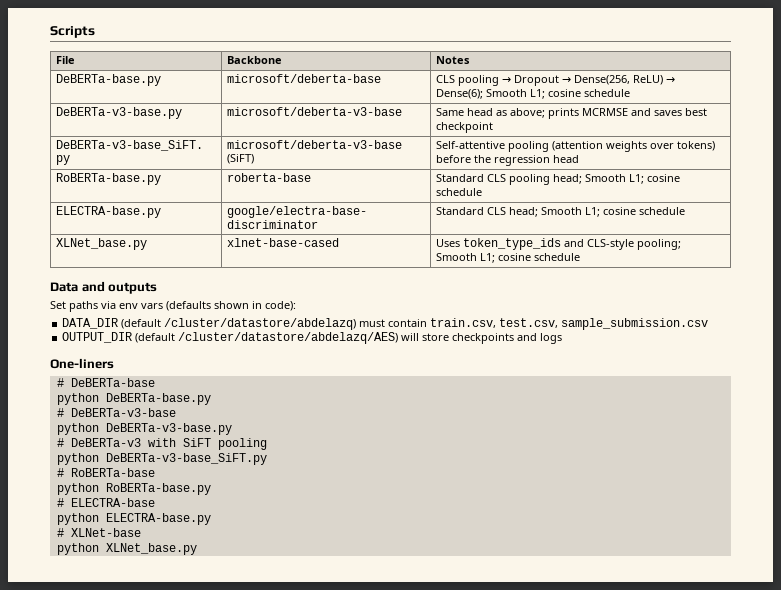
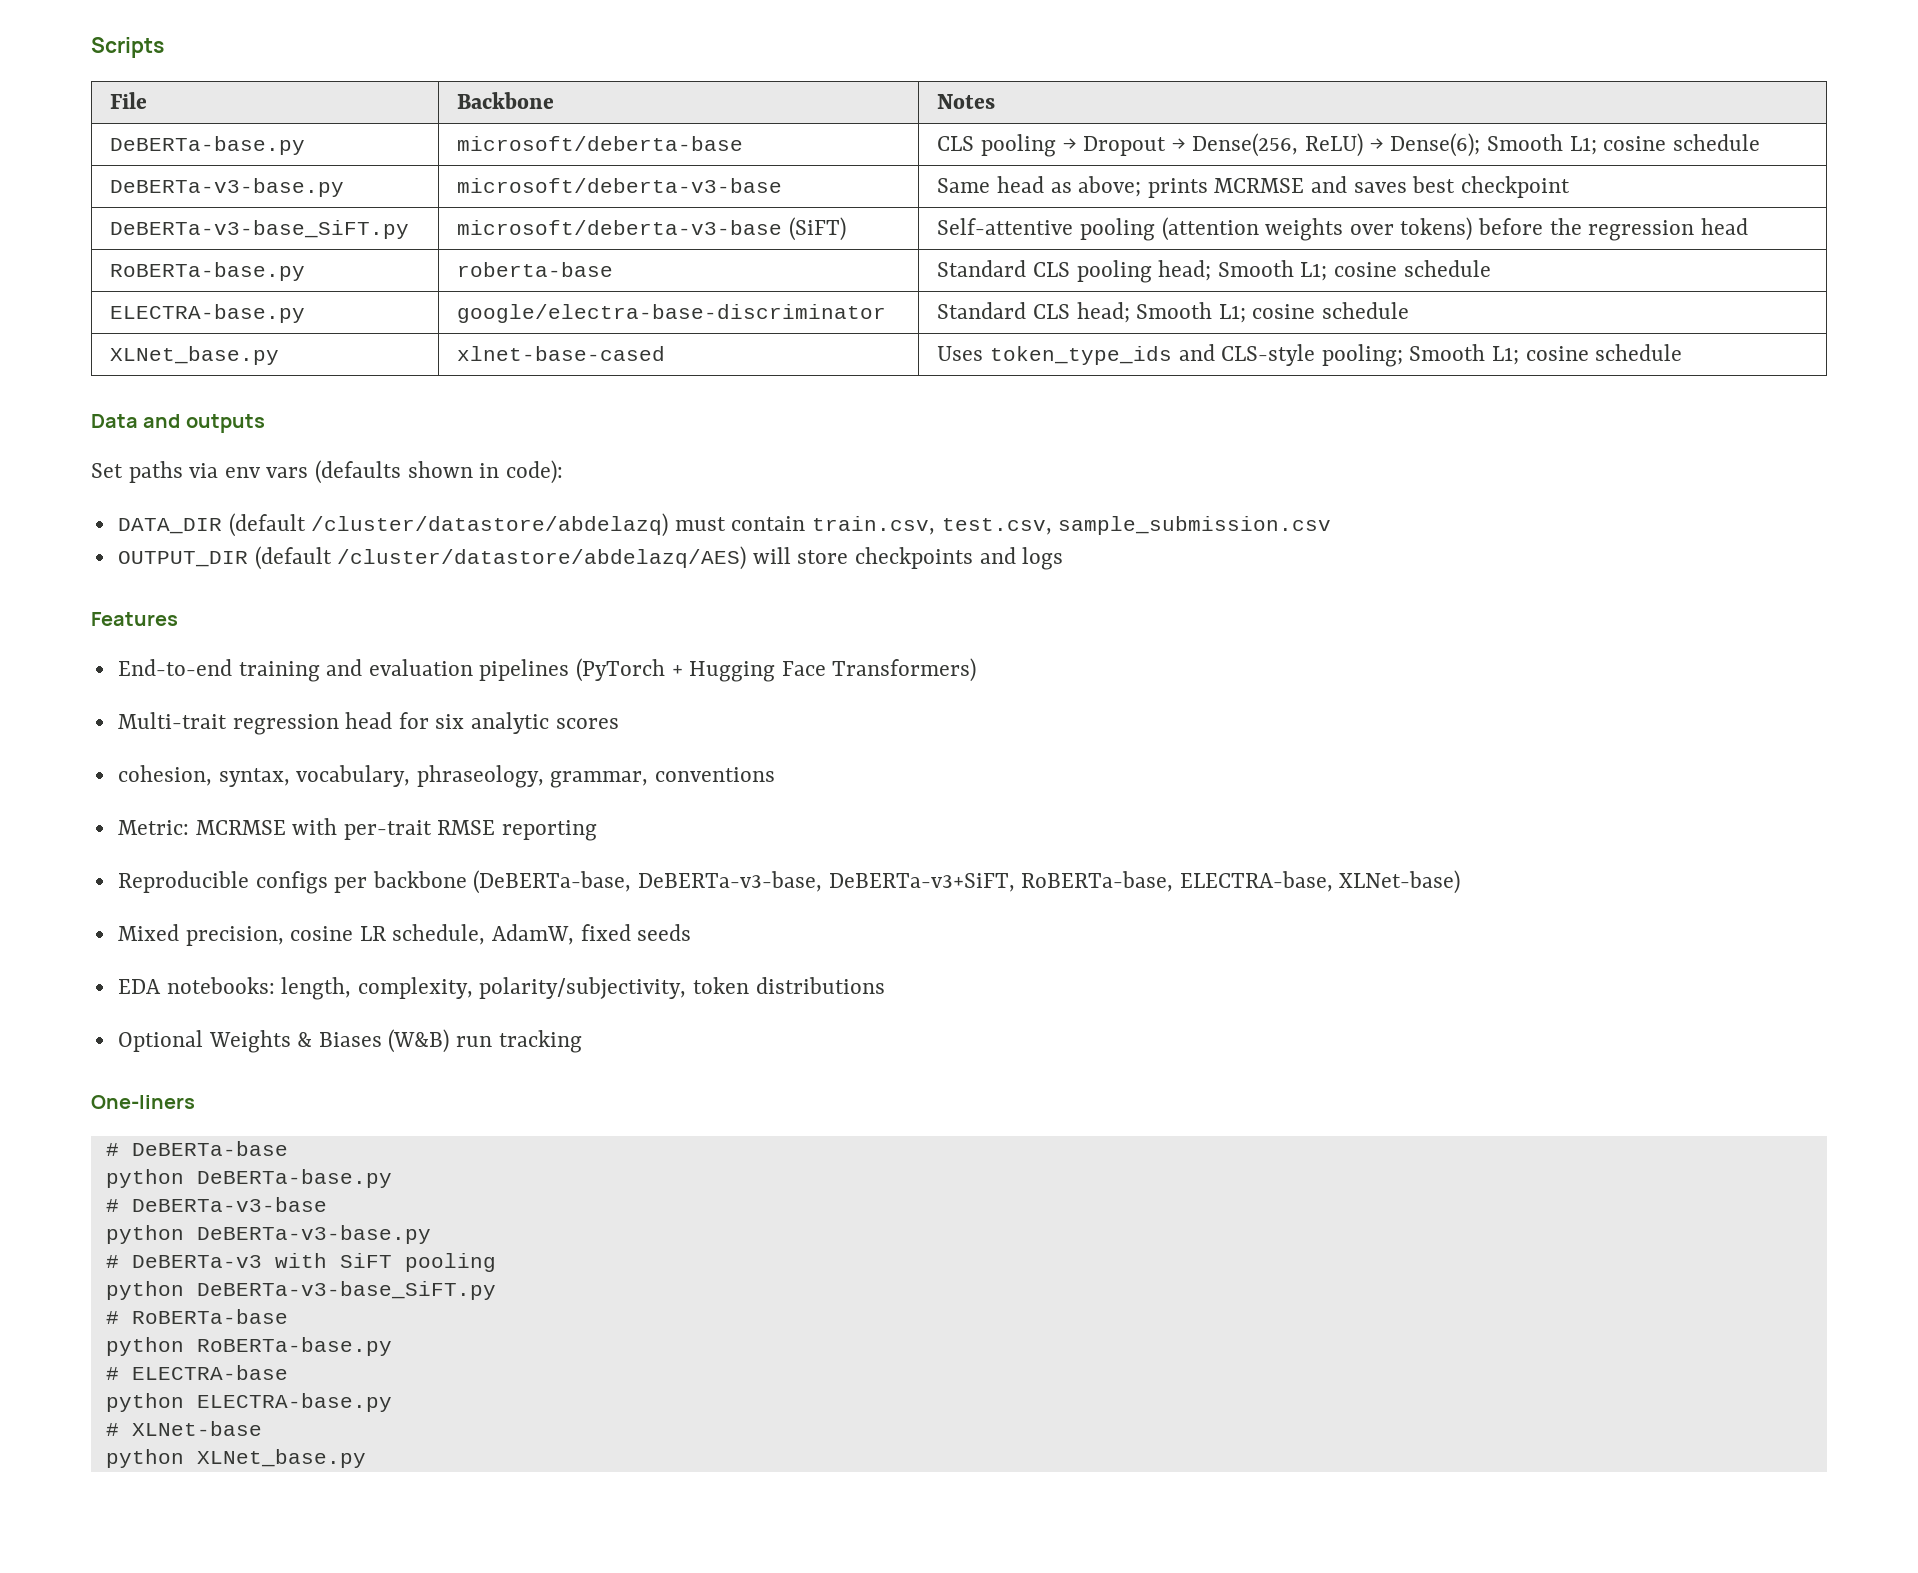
(563, 338) none -> [91,612,178,626] [117,658,977,682] [117,712,619,735] [117,765,776,788] [117,818,598,841] [117,870,1461,894] [117,924,692,946] [117,977,885,1000] [117,1029,582,1053] // Features // End-to-end training and evaluation pipelines (PyTorch + Hugging Face Transformers) // Multi-trait regression head for six analytic scores // cohesion, syntax, vocabulary, phraseology, grammar, conventions // Metric: MCRMSE with per-trait RMSE reporting // Reproducible configs per backbone (DeBERTa-base, DeBERTa-v3-base, DeBERTa-v3+SiFT, RoBERTa-base, ELECTRA-base, XLNet-base) // Mixed precision, cosine LR schedule, AdamW, fixed seeds // EDA notebooks: length, complexity, polarity/subjectivity, token distributions // Optional Weights & Biases (W&B) run tracking

